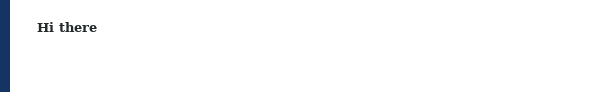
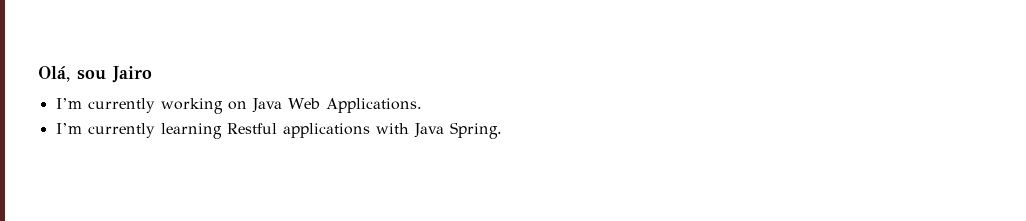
[37,22,97,32] Hi there -> [38,66,152,83] [55,98,422,114] [55,122,502,139] Olá, sou Jairo // I’m currently working on Java Web Applications. // I’m currently learning Restful applications with Java Spring.

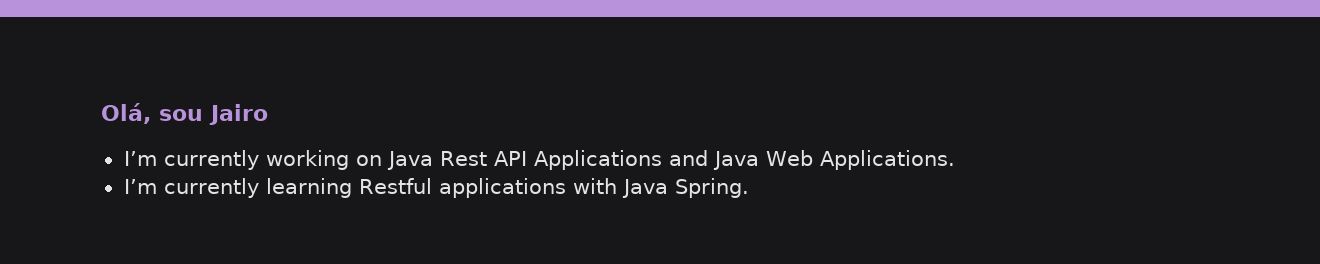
(282, 105) none -> [439,150,759,170] Rest API Applications and Java

